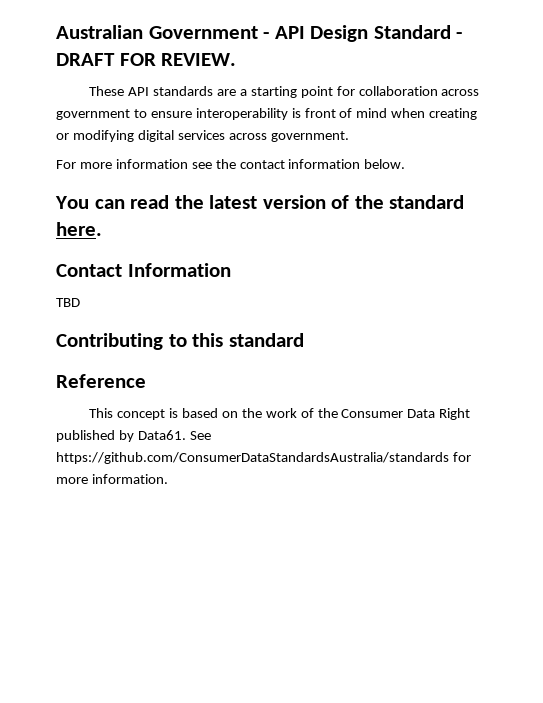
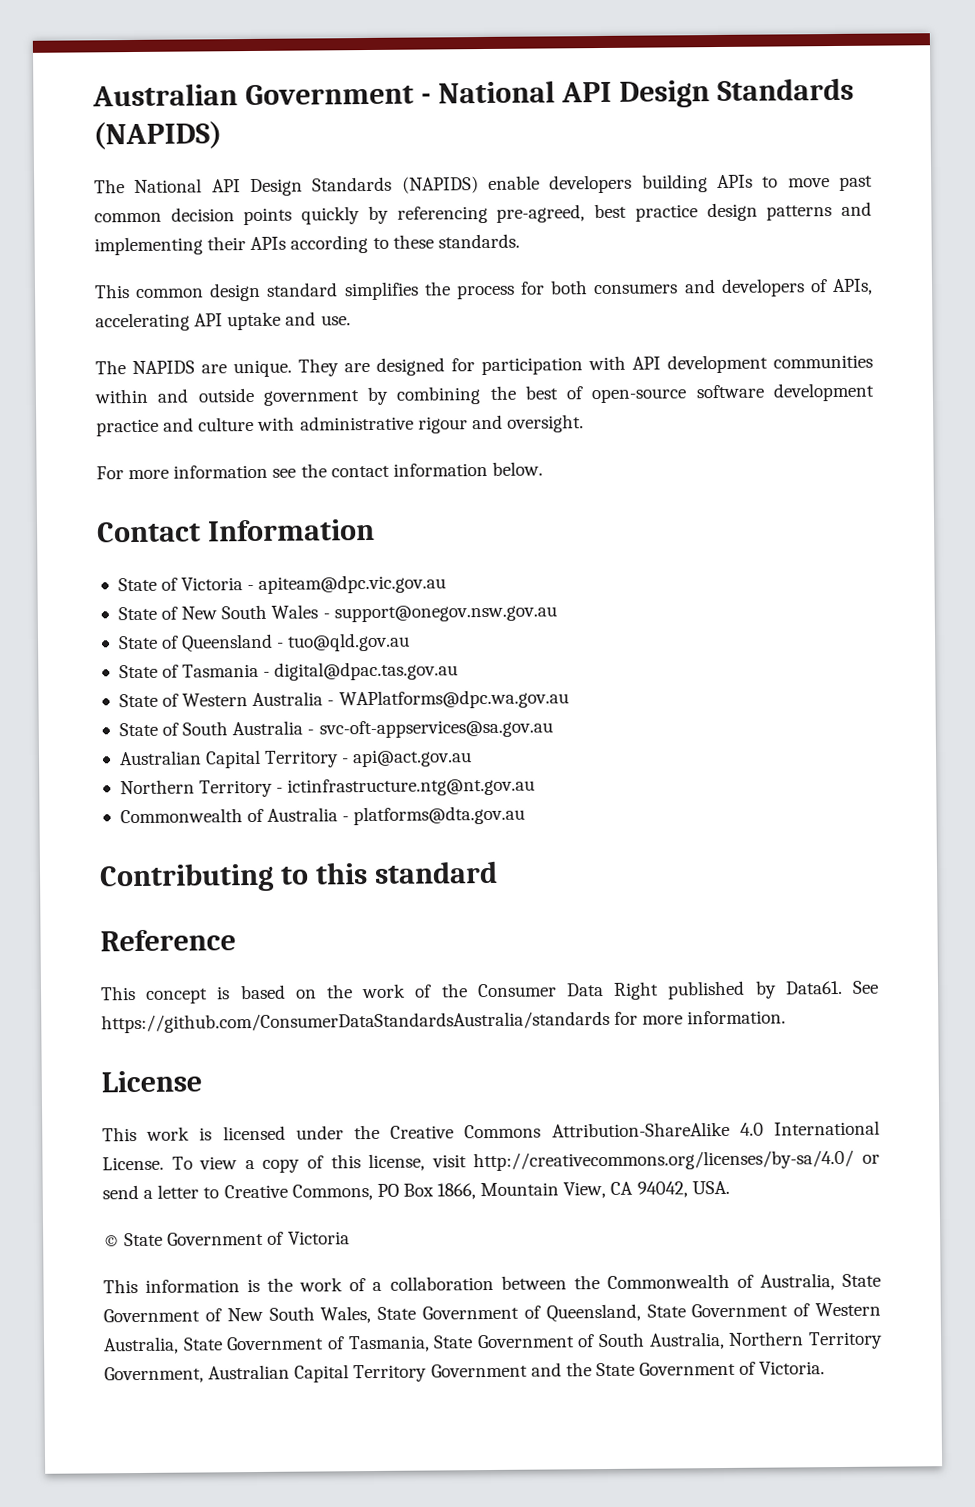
[274,25,463,42] [56,53,237,66] [89,86,480,98] [56,108,478,120] [56,130,349,142] API Design Standard - DRAFT FOR REVIEW. // These API standards are a starting point for collaboration across government to ensure interoperability is front of mind when creating or modifying digital services across government. -> [437,77,854,108] [93,121,222,150] [94,174,874,197] [94,201,873,226] [94,233,520,256] [94,278,873,302] [95,311,351,332] [95,354,873,378] [94,382,874,406] [96,414,584,437] National API Design Standards (NAPIDS) // The National API Design Standards (NAPIDS) enable developers building APIs to move past common decision points quickly by referencing pre-agreed, best practice design patterns and implementing their APIs according to these standards. // This common design standard simplifies the process for both consumers and developers of APIs, accelerating API uptake and use. // The NAPIDS are unique. They are designed for participation with API development communities within and outside government by combining the best of open-source software development practice and culture with administrative rigour and oversight.
[55,195,465,209] [56,222,102,236] [56,263,231,277] [56,298,80,307] You can read the latest version of the standard here. // Contact Information // TBD -> [97,518,375,543] [117,574,447,594] [117,604,557,623] [117,632,411,653] [118,661,459,681] [118,689,569,710] [118,719,553,739] [118,749,473,769] [119,777,536,798] [119,805,526,826] Contact Information // State of Victoria - apiteam@dpc.vic.gov.au // State of New South Wales - support@onegov.nsw.gov.au // State of Queensland - tuo@qld.gov.au // State of Tasmania - digital@dpac.tas.gov.au // State of Western Australia - WAPlatforms@dpc.wa.gov.au // State of South Australia - svc-oft-appservices@sa.gov.au // Australian Capital Territory - api@act.gov.au // Northern Territory - ictinfrastructure.ntg@nt.gov.au // Commonwealth of Australia - platforms@dta.gov.au
(168, 479) none -> [101,1070,202,1093] [102,1120,881,1142] [102,1149,880,1173] [102,1180,730,1201] [103,1231,350,1247] [103,1273,882,1294] [103,1302,882,1324] [103,1331,883,1355] [104,1361,826,1384] // License // This work is licensed under the Creative Commons Attribution-ShareAlike 4.0 International License. To view a copy of this license, visit http://creativecommons.org/licenses/by-sa/4.0/ or send a letter to Creative Commons, PO Box 1866, Mountain View, CA 94042, USA. // © State Government of Victoria // This information is the work of a collaboration between the Commonwealth of Australia, State Government of New South Wales, State Government of Queensland, State Government of Western Australia, State Government of Tasmania, State Government of South Australia, Northern Territory Government, Australian Capital Territory Government and the State Government of Victoria.

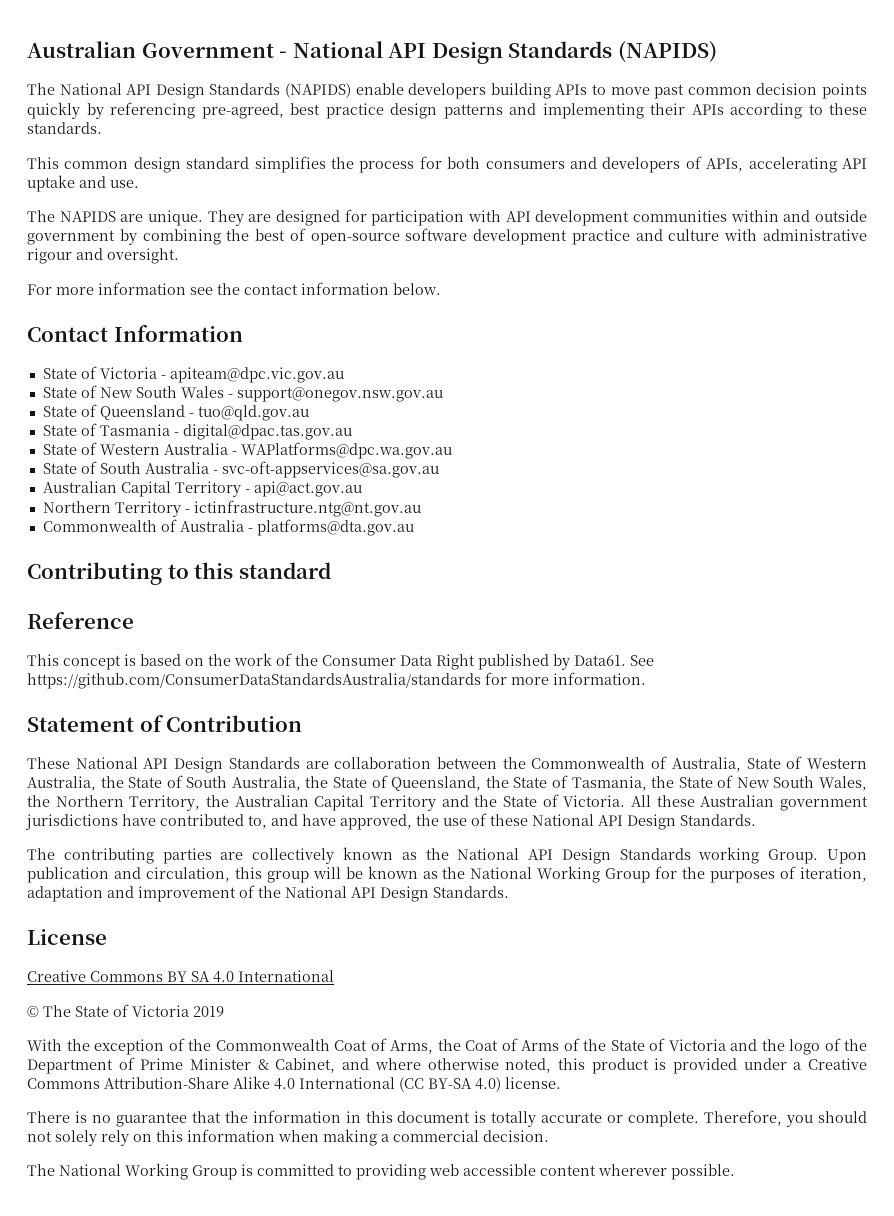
[101,1070,202,1093] [102,1120,881,1142] [102,1149,880,1173] [102,1180,730,1201] [103,1231,350,1247] [103,1277,383,1294] License // This work is licensed under the Creative Commons Attribution-ShareAlike 4.0 International License. To view a copy of this license, visit http://creativecommons.org/licenses/by-sa/4.0/ or send a letter to Creative Commons, PO Box 1866, Mountain View, CA 94042, USA. // © State Government of Victoria // This information is the work of a -> [27,715,303,732] [27,757,329,773] Statement of Contribution // These National API Design Standards are
[103,1302,882,1324] [103,1331,883,1355] [104,1363,528,1384] Government of New South Wales, State Government of Queensland, State Government of Western Australia, State Government of Tasmania, State Government of South Australia, Northern Territory Government, Australian Capital Territory Government -> [786,756,867,769] [27,775,867,791] [27,795,436,811] of Western Australia, the State of South Australia, the State of Queensland, the State of Tasmania, the State of New South Wales, the Northern Territory, the Australian Capital Territory
[639,1361,737,1376] Government -> (537, 801) none
(826, 1368) none -> [631,795,868,811] [25,813,756,830] [27,847,868,864] [27,866,868,883] [27,885,509,902] [27,929,107,945] [27,970,334,983] [27,1004,224,1017] [27,1038,867,1055] [27,1057,867,1074] [27,1076,561,1092] [27,1110,868,1127] [27,1129,549,1146] [27,1163,735,1180] All these Australian government jurisdictions have contributed to, and have approved, the use of these National API Design Standards. // The contributing parties are collectively known as the National API Design Standards working Group. Upon publication and circulation, this group will be known as the National Working Group for the purposes of iteration, adaptation and improvement of the National API Design Standards. // License // Creative Commons BY SA 4.0 International // © The State of Victoria 2019 // With the exception of the Commonwealth Coat of Arms, the Coat of Arms of the State of Victoria and the logo of the Department of Prime Minister & Cabinet, and where otherwise noted, this product is provided under a Creative Commons Attribution-Share Alike 4.0 International (CC BY-SA 4.0) license. // There is no guarantee that the information in this document is totally accurate or complete. Therefore, you should not solely rely on this information when making a commercial decision. // The National Working Group is committed to providing web accessible content wherever possible.

